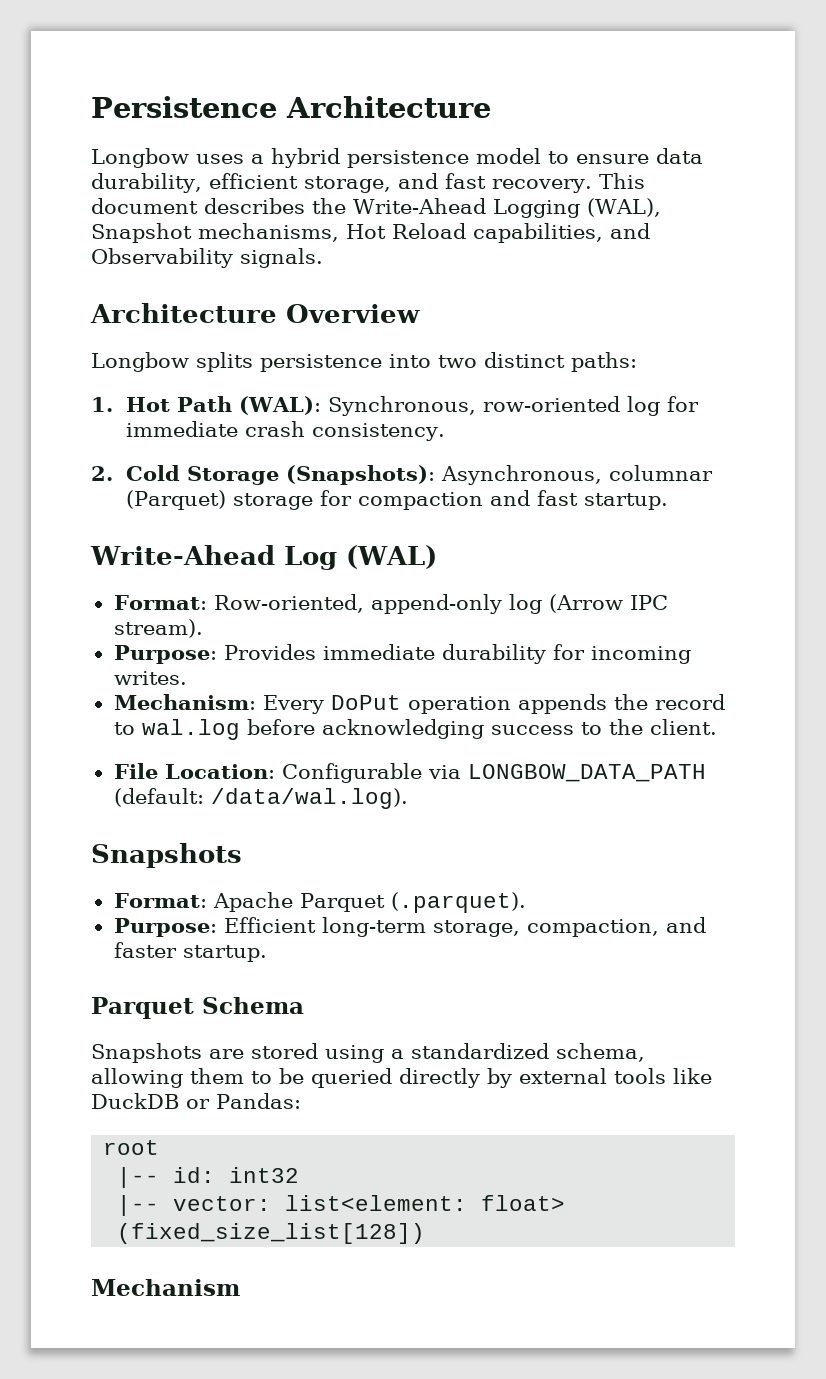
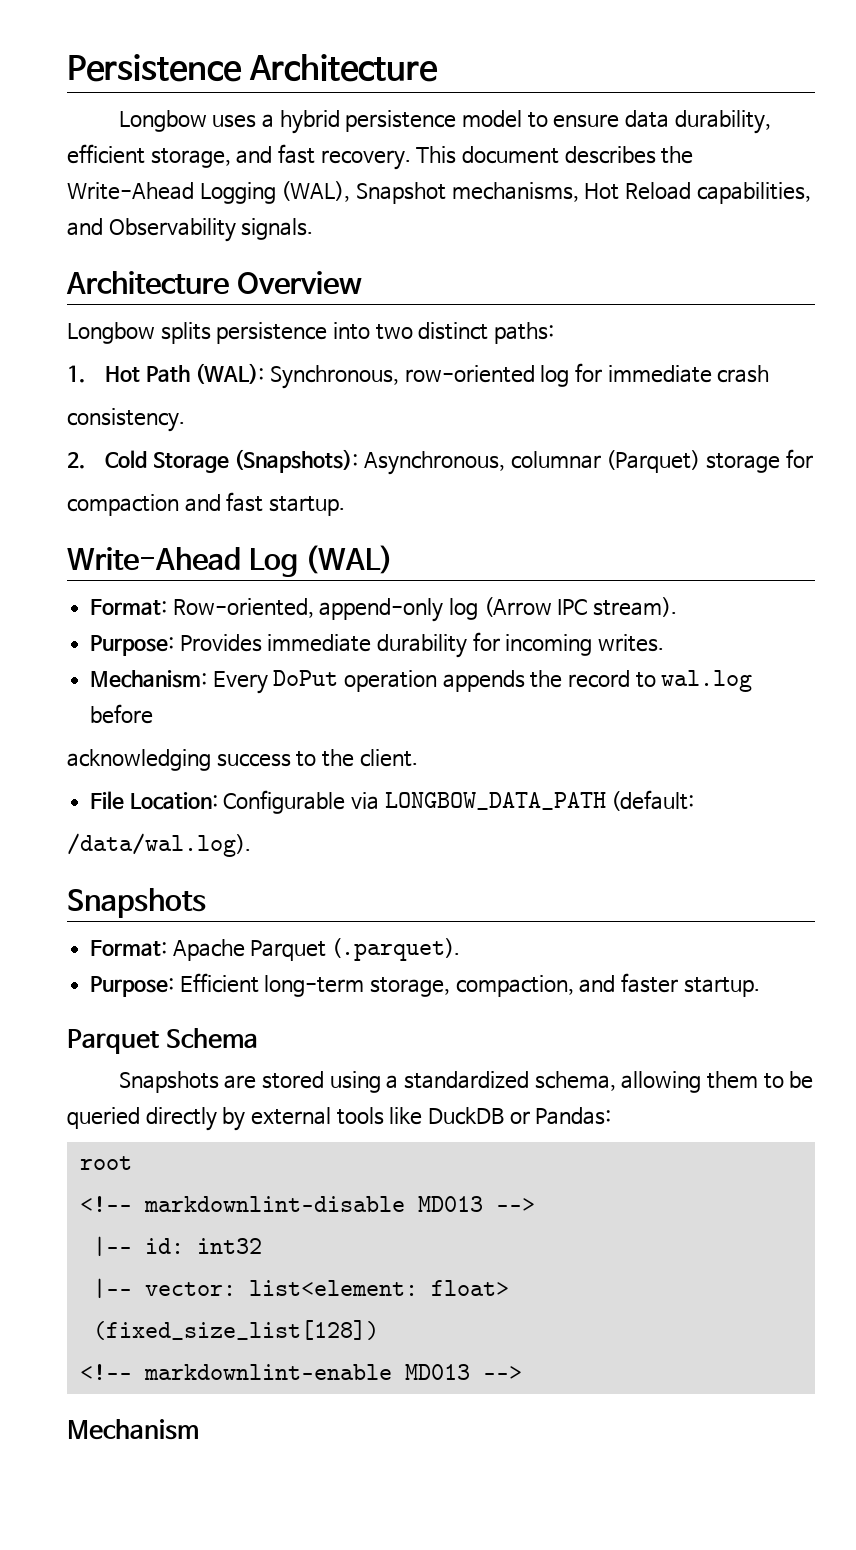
(306, 429) none -> (770, 374) //
(353, 498) none -> (813, 458) //
(315, 727) none -> (154, 714) //
(204, 797) none -> (695, 800) //
(160, 1147) none -> [79,1196,535,1212] // <!-- markdownlint-disable MD013 -->
(426, 1233) none -> [79,1364,522,1380] // <!-- markdownlint-enable MD013 -->

